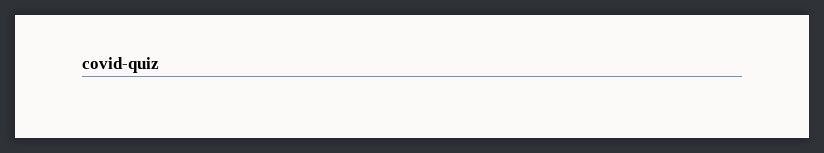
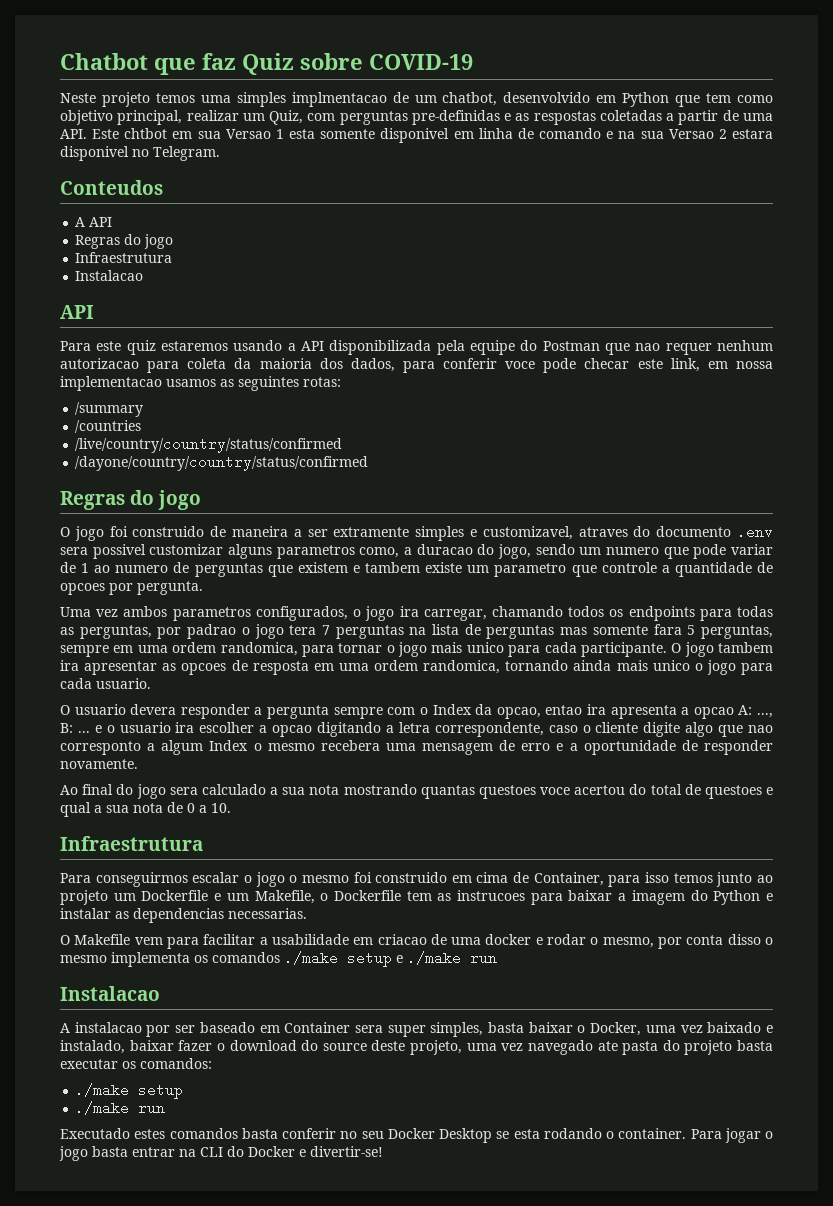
[82,57,159,73] covid-quiz -> [60,53,473,75] [60,92,774,107] [60,110,773,125] [60,128,773,143] [60,146,220,161] [60,180,163,195] [75,217,113,227] [75,234,174,249] [75,252,173,263] [75,270,144,281] [60,305,94,319] [60,340,773,355] [60,358,773,373] [60,376,341,391] [75,402,144,417] [75,420,142,433] [75,437,343,453] [75,455,369,471] [60,490,202,510] [60,525,773,541] [60,544,773,559] [60,562,774,577] [60,581,203,595] [60,606,773,621] [60,624,773,639] [60,642,773,657] [60,660,773,675] [60,678,151,689] [60,704,773,719] [60,722,774,737] [60,740,773,755] [60,759,138,769] [60,784,773,799] [60,802,231,817] [60,836,203,851] [60,872,773,887] [60,890,774,905] [60,908,307,923] [60,934,773,949] [60,951,497,967] [60,986,160,1001] [60,1022,774,1037] [60,1040,773,1055] [60,1058,212,1069] [75,1083,184,1099] [75,1101,166,1115] [60,1128,773,1143] [59,1146,383,1161] Chatbot que faz Quiz sobre COVID-19 // Neste projeto temos uma simples implmentacao de um chatbot, desenvolvido em Python que tem como objetivo principal, realizar um Quiz, com perguntas pre-definidas e as respostas coletadas a partir de uma API. Este chtbot em sua Versao 1 esta somente disponivel em linha de comando e na sua Versao 2 estara disponivel no Telegram. // Conteudos // A API // Regras do jogo // Infraestrutura // Instalacao // API // Para este quiz estaremos usando a API disponibilizada pela equipe do Postman que nao requer nenhum autorizacao para coleta da maioria dos dados, para conferir voce pode checar este link, em nossa implementacao usamos as seguintes rotas: // /summary // /countries // /live/country/country/status/confirmed // /dayone/country/country/status/confirmed // Regras do jogo // O jogo foi construido de maneira a ser extramente simples e customizavel, atraves do documento .env sera possivel customizar alguns parametros como, a duracao do jogo, sendo um numero que pode variar de 1 ao numero de perguntas que existem e tambem existe um parametro que controle a quantidade de opcoes por pergunta. // Uma vez ambos parametros configurados, o jogo ira carregar, chamando todos os endpoints para todas as perguntas, por padrao o jogo tera 7 perguntas na lista de perguntas mas somente fara 5 perguntas, sempre em uma ordem randomica, para tornar o jogo mais unico para cada participante. O jogo tambem ira apresentar as opcoes de resposta em uma ordem randomica, tornando ainda mais unico o jogo para cada usuario. // O usuario devera responder a pergunta sempre com o Index da opcao, entao ira apresenta a opcao A: ..., B: ... e o usuario ira escolher a opcao digitando a letra correspondente, caso o cliente digite algo que nao corresponto a algum Index o mesmo recebera uma mensagem de erro e a oportunidade de responder novamente. // Ao final do jogo sera calculado a sua nota mostrando quantas questoes voce acertou do total de questoes e qual a sua nota de 0 a 10. // Infraestrutura // Para conseguirmos escalar o jogo o mesmo foi construido em cima de Container, para isso temos junto ao projeto um Dockerfile e um Makefile, o Dockerfile tem as instrucoes para baixar a imagem do Python e instalar as dependencias necessarias. // O Makefile vem para facilitar a usabilidade em criacao de uma docker e rodar o mesmo, por conta disso o mesmo implementa os comandos ./make setup e ./make run // Instalacao // A instalacao por ser baseado em Container sera super simples, basta baixar o Docker, uma vez baixado e instalado, baixar fazer o download do source deste projeto, uma vez navegado ate pasta do projeto basta executar os comandos: // ./make setup // ./make run // Executado estes comandos basta conferir no seu Docker Desktop se esta rodando o container. Para jogar o jogo basta entrar na CLI do Docker e divertir-se!

